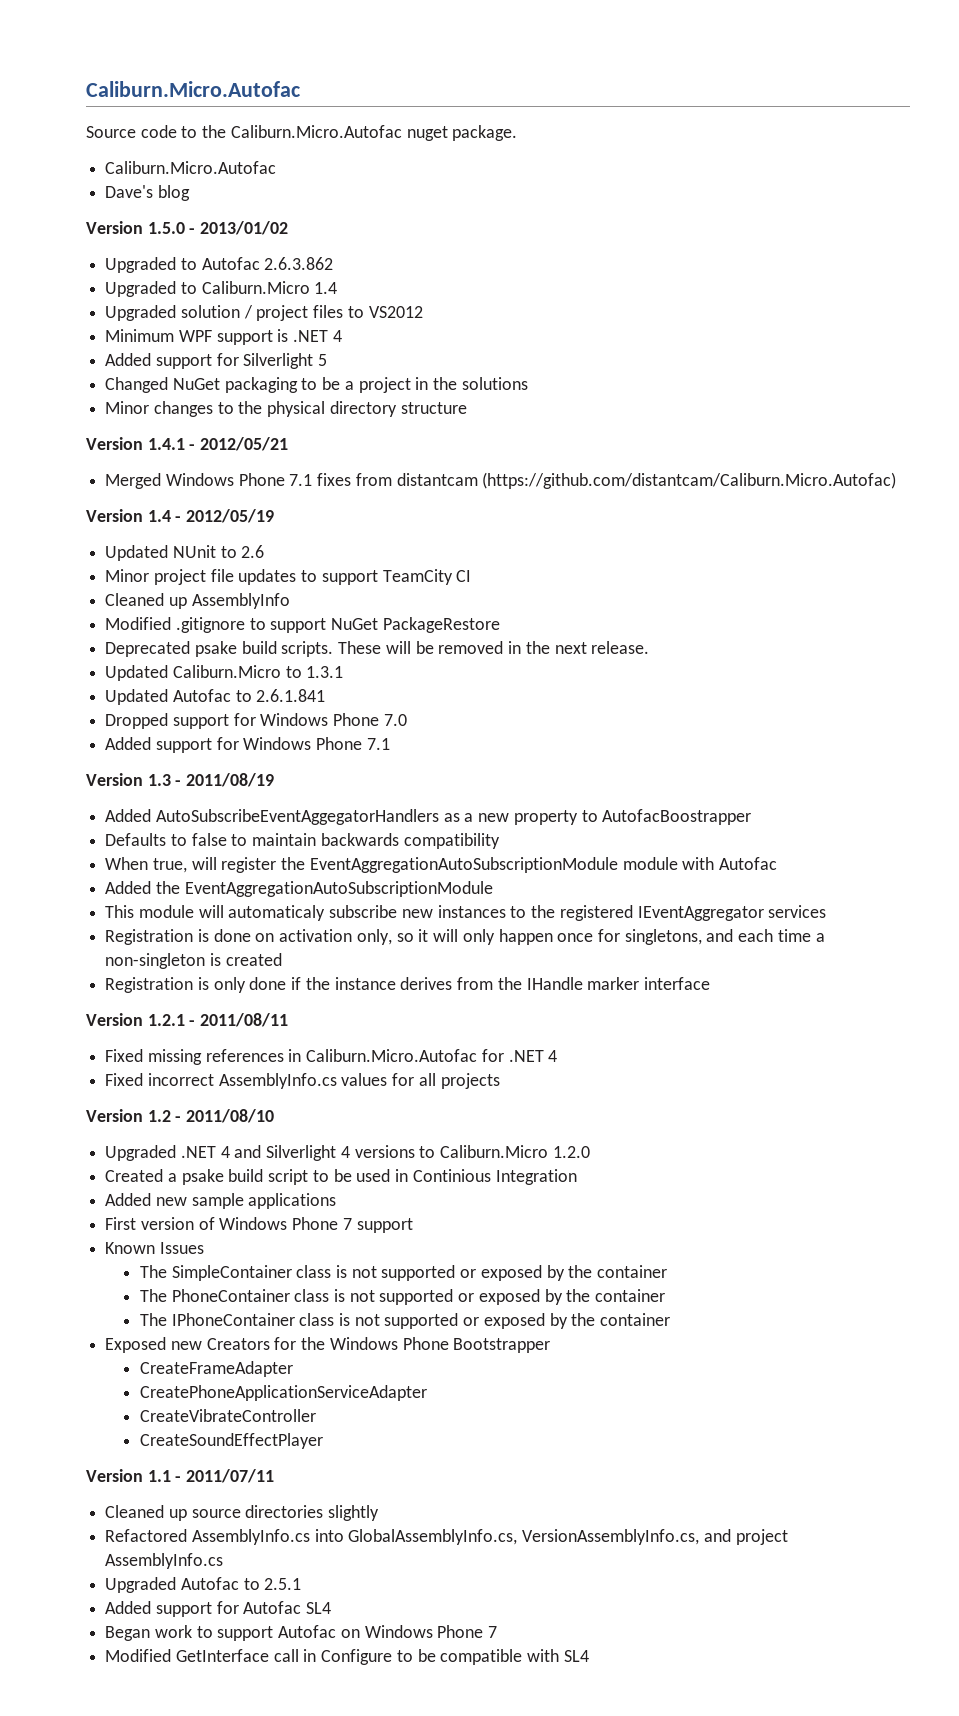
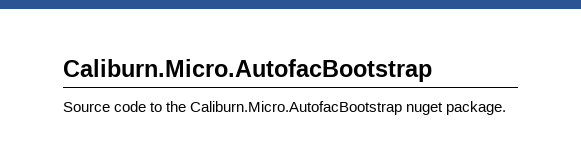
[86,81,300,97] Caliburn.Micro.Autofac -> [63,59,432,82] Caliburn.Micro.AutofacBootstrap
[230,125,402,138] Caliburn.Micro.Autofac -> [190,101,403,115] Caliburn.Micro.AutofacBootstrap
[105,161,277,174] [105,185,190,201] [86,221,289,235] [105,257,334,273] [105,281,338,297] [105,305,423,321] [105,329,342,345] [105,353,328,369] [105,377,528,393] [105,401,467,417] [86,437,289,451] [105,472,897,489] [86,509,275,523] [105,545,265,561] [105,569,472,585] [105,593,290,609] [105,617,500,633] [105,641,650,657] [105,665,344,681] [105,689,326,705] [105,713,407,729] [105,737,390,753] [86,773,275,787] [105,809,752,825] [105,833,500,849] [105,857,778,873] [105,881,493,897] [105,905,827,921] [105,929,825,945] [105,953,282,969] [105,977,710,993] [86,1013,289,1027] [105,1049,558,1065] [105,1073,500,1089] [86,1109,275,1123] [105,1145,590,1161] [105,1169,577,1185] [105,1193,337,1209] [105,1217,413,1233] [105,1242,204,1254] [139,1265,668,1281] [139,1289,666,1305] [139,1313,671,1329] [105,1337,551,1353] [139,1361,293,1377] [139,1385,427,1401] [139,1409,316,1422] [139,1433,323,1449] [86,1469,275,1483] [105,1505,380,1521] [105,1529,788,1545] [105,1553,224,1569] [105,1577,302,1593] [105,1601,332,1617] [105,1625,498,1641] [105,1649,589,1665] // Caliburn.Micro.Autofac // Dave's blog // Version 1.5.0 - 2013/01/02 // Upgraded to Autofac 2.6.3.862 // Upgraded to Caliburn.Micro 1.4 // Upgraded solution / project files to VS2012 // Minimum WPF support is .NET 4 // Added support for Silverlight 5 // Changed NuGet packaging to be a project in the solutions // Minor changes to the physical directory structure // Version 1.4.1 - 2012/05/21 // Merged Windows Phone 7.1 fixes from distantcam (https://github.com/distantcam/Caliburn.Micro.Autofac) // Version 1.4 - 2012/05/19 // Updated NUnit to 2.6 // Minor project file updates to support TeamCity CI // Cleaned up AssemblyInfo // Modified .gitignore to support NuGet PackageRestore // Deprecated psake build scripts. These will be removed in the next release. // Updated Caliburn.Micro to 1.3.1 // Updated Autofac to 2.6.1.841 // Dropped support for Windows Phone 7.0 // Added support for Windows Phone 7.1 // Version 1.3 - 2011/08/19 // Added AutoSubscribeEventAggegatorHandlers as a new property to AutofacBoostrapper // Defaults to false to maintain backwards compatibility // When true, will register the EventAggregationAutoSubscriptionModule module with Autofac // Added the EventAggregationAutoSubscriptionModule // This module will automaticaly subscribe new instances to the registered IEventAggregator services // Registration is done on activation only, so it will only happen once for singletons, and each time a non-singleton is created // Registration is only done if the instance derives from the IHandle marker interface // Version 1.2.1 - 2011/08/11 // Fixed missing references in Caliburn.Micro.Autofac for .NET 4 // Fixed incorrect AssemblyInfo.cs values for all projects // Version 1.2 - 2011/08/10 // Upgraded .NET 4 and Silverlight 4 versions to Caliburn.Micro 1.2.0 // Created a psake build script to be used in Continious Integration // Added new sample applications // First version of Windows Phone 7 support // Known Issues // The SimpleContainer class is not supported or exposed by the container // The PhoneContainer class is not supported or exposed by the container // The IPhoneContainer class is not supported or exposed by the container // Exposed new Creators for the Windows Phone Bootstrapper // CreateFrameAdapter // CreatePhoneApplicationServiceAdapter // CreateVibrateController // CreateSoundEffectPlayer // Version 1.1 - 2011/07/11 // Cleaned up source directories slightly // Refactored AssemblyInfo.cs into GlobalAssemblyInfo.cs, VersionAssemblyInfo.cs, and project AssemblyInfo.cs // Upgraded Autofac to 2.5.1 // Added support for Autofac SL4 // Began work to support Autofac on Windows Phone 7 // Modified GetInterface call in Configure to be compatible with SL4 -> (507, 108) none

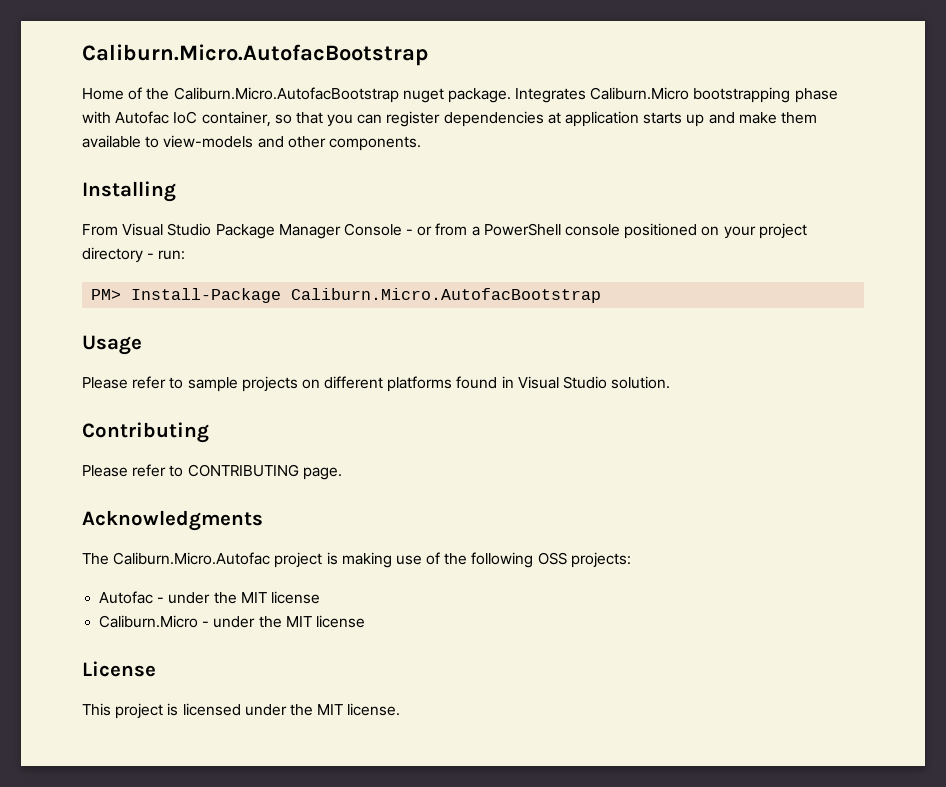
[63,59,432,82] [63,101,163,112] Caliburn.Micro.AutofacBootstrap // Source code to -> [82,44,428,66] [82,87,143,100] Caliburn.Micro.AutofacBootstrap // Home of
(507, 108) none -> [515,87,838,103] [82,111,817,127] [82,135,421,151] [82,181,176,202] [82,223,807,239] [82,247,186,263] [91,288,602,303] [82,335,142,355] [82,376,671,392] [82,422,209,443] [82,464,342,480] [82,510,263,531] [82,552,631,568] [99,591,320,604] [99,615,365,628] [82,661,156,677] [82,703,401,719] Integrates Caliburn.Micro bootstrapping phase with Autofac IoC container, so that you can register dependencies at application starts up and make them available to view-models and other components. // Installing // From Visual Studio Package Manager Console - or from a PowerShell console positioned on your project directory - run: // PM> Install-Package Caliburn.Micro.AutofacBootstrap // Usage // Please refer to sample projects on different platforms found in Visual Studio solution. // Contributing // Please refer to CONTRIBUTING page. // Acknowledgments // The Caliburn.Micro.Autofac project is making use of the following OSS projects: // Autofac - under the MIT license // Caliburn.Micro - under the MIT license // License // This project is licensed under the MIT license.

